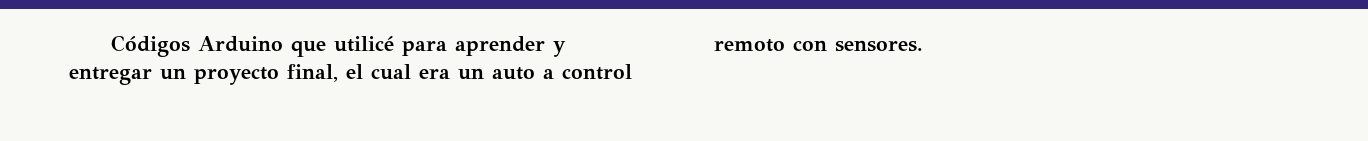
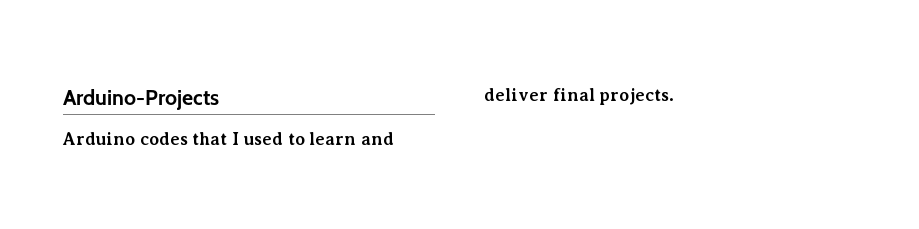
[111,35,567,57] [69,64,632,85] [714,39,923,52] Códigos Arduino que utilicé para aprender y entregar un proyecto final, el cual era un auto a control remoto con sensores. -> [63,89,219,110] [62,132,395,145] [484,88,675,105] Arduino-Projects // Arduino codes that I used to learn and deliver final projects.

